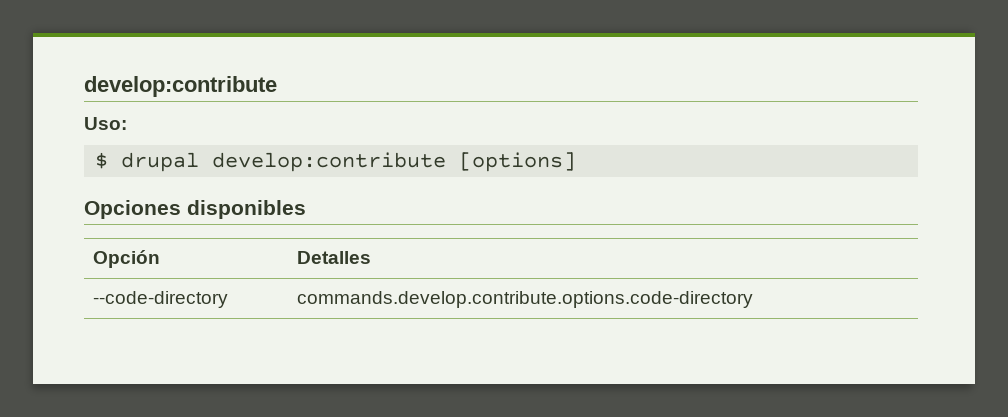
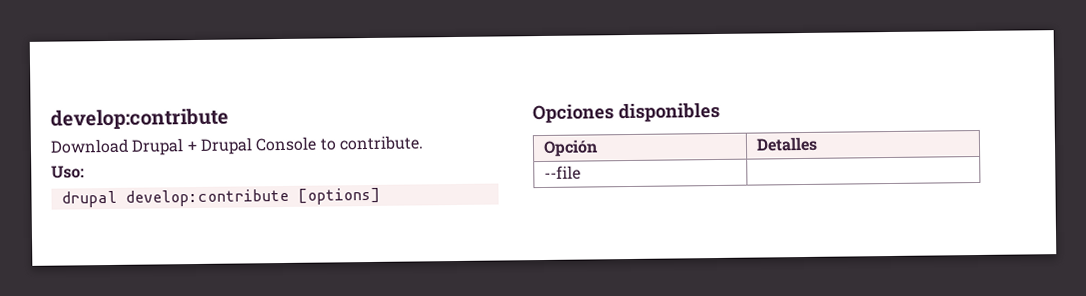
[84,76,277,97] develop:contribute -> [50,107,229,131] [50,135,424,156] develop:contribute // Download Drupal + Drupal Console to contribute.
[95,152,109,169] $ -> (85, 172) none
[93,291,229,308] [297,291,754,308] --code-directory | commands.develop.contribute.options.code-directory -> [544,165,582,180] --file |

